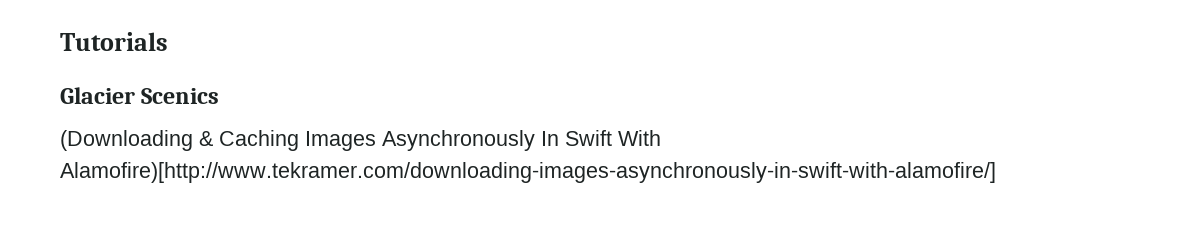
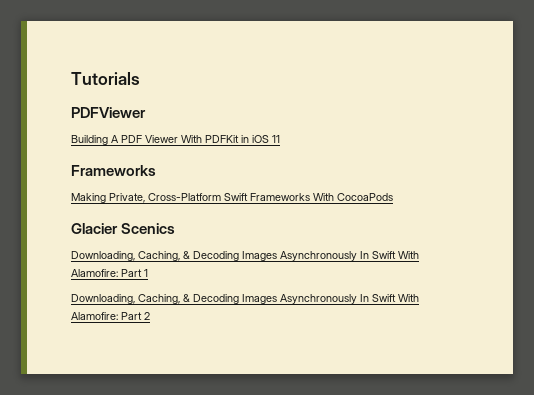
[60,87,220,104] [60,130,661,151] [60,162,996,183] Glacier Scenics // (Downloading & Caching Images Asynchronously In Swift With Alamofire)[http://www.tekramer.com/downloading-images-asynchronously-in-swift-with-alamofire/] -> [71,107,146,118] [71,135,280,145] [71,165,156,176] [71,193,393,203] [71,223,176,234] [71,251,419,261] [71,269,148,277] [71,294,419,304] [71,312,150,320] PDFViewer // Building A PDF Viewer With PDFKit in iOS 11 // Frameworks // Making Private, Cross-Platform Swift Frameworks With CocoaPods // Glacier Scenics // Downloading, Caching, & Decoding Images Asynchronously In Swift With Alamofire: Part 1 // Downloading, Caching, & Decoding Images Asynchronously In Swift With Alamofire: Part 2

